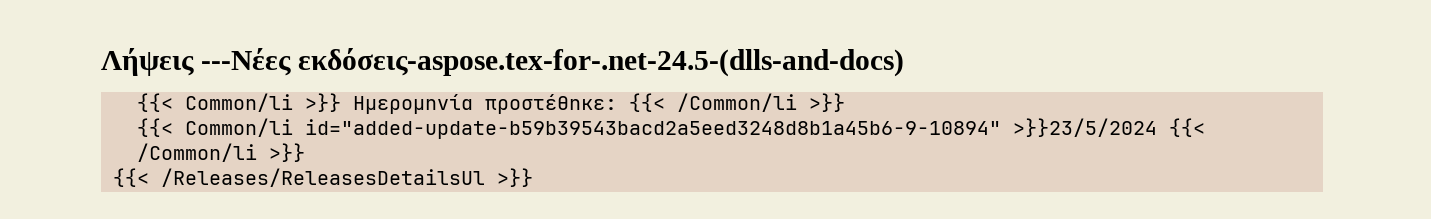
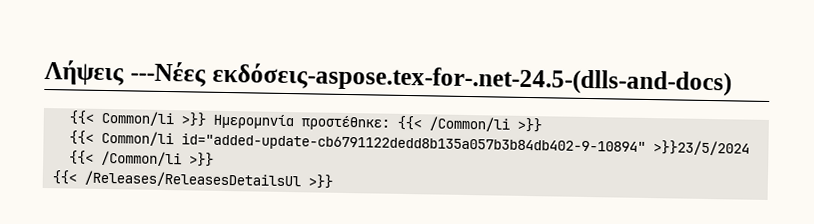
[305,119,1002,139] id="added-update-b59b39543bacd2a5eed3248d8b1a45b6-9-10894" -> [180,133,646,155] id="added-update-cb6791122dedd8b135a057b3b84db402-9-10894"

